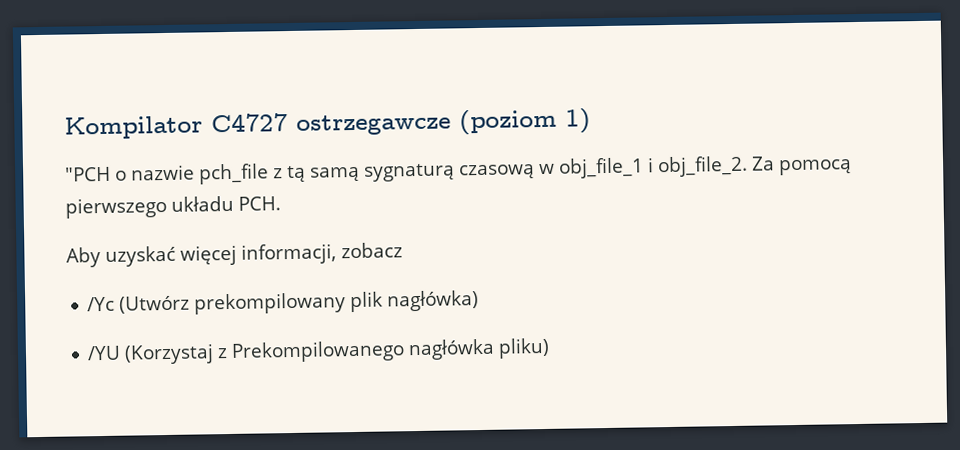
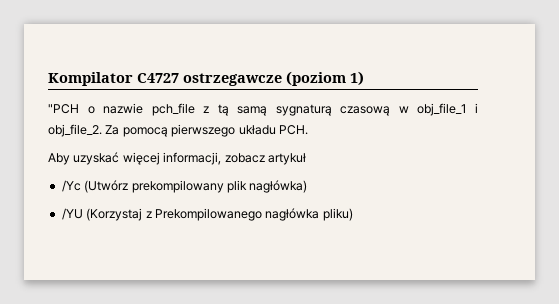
(403, 250) none -> [267,153,306,165] artykuł

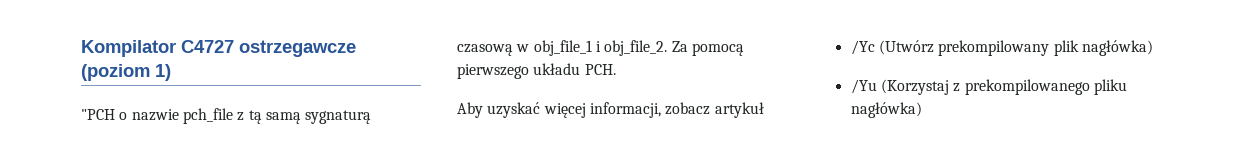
[61,208,83,220] /YU -> [850,79,877,94] /Yu
[154,208,353,221] Prekompilowanego nagłówka pliku) -> [964,79,1127,95] [850,102,922,118] prekompilowanego pliku nagłówka)

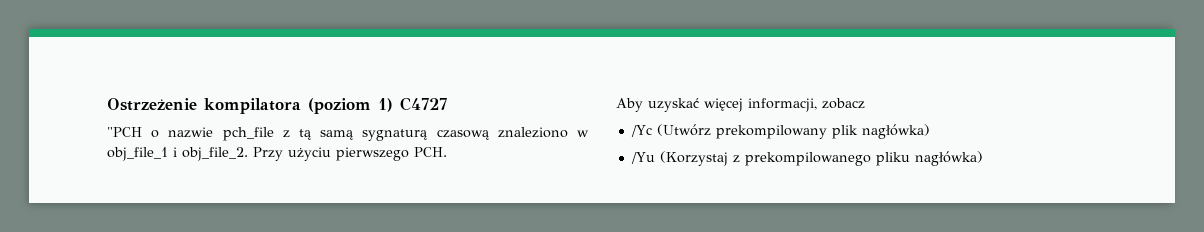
[81,40,356,57] Kompilator C4727 ostrzegawcze -> [107,98,301,114] Ostrzeżenie kompilatora
(171, 72) none -> [400,97,447,111] C4727
(513, 50) none -> [497,127,568,138] znaleziono
[671,41,744,56] [457,63,581,79] Za pomocą pierwszego układu -> [253,147,409,161] Przy użyciu pierwszego
[714,102,764,118] artykuł -> (865, 103) none

